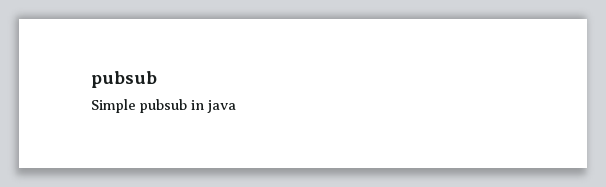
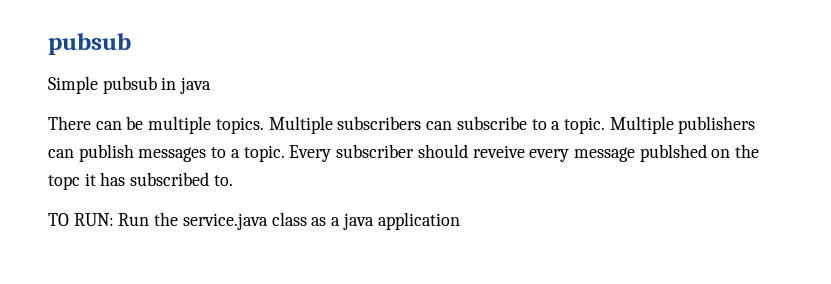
(236, 106) none -> [48,116,756,134] [48,144,760,162] [48,172,233,190] [48,212,460,230] // There can be multiple topics. Multiple subscribers can subscribe to a topic. Multiple publishers can publish messages to a topic. Every subscriber should reveive every message publshed on the topc it has subscribed to. // TO RUN: Run the service.java class as a java application

